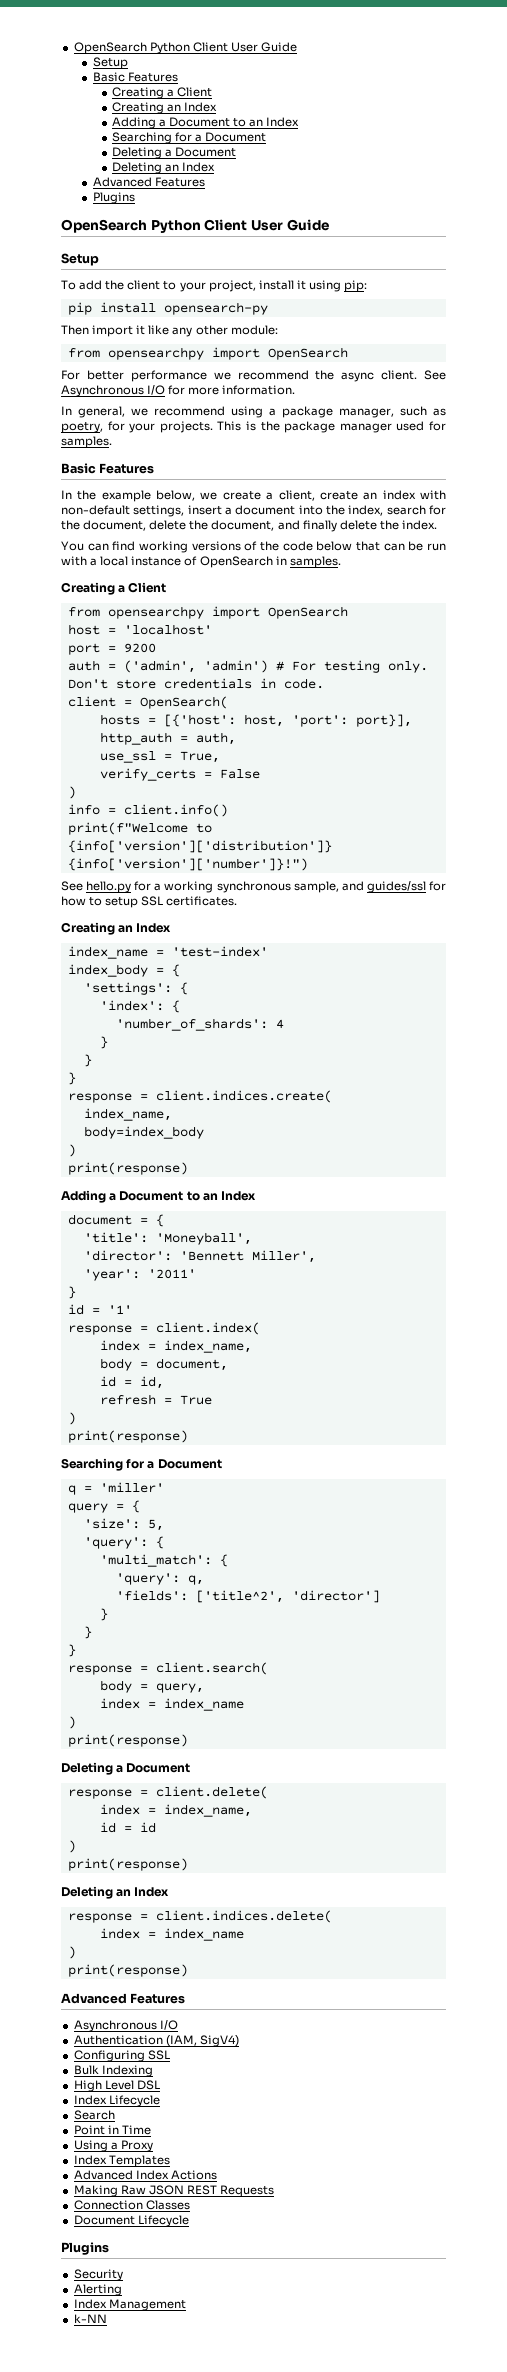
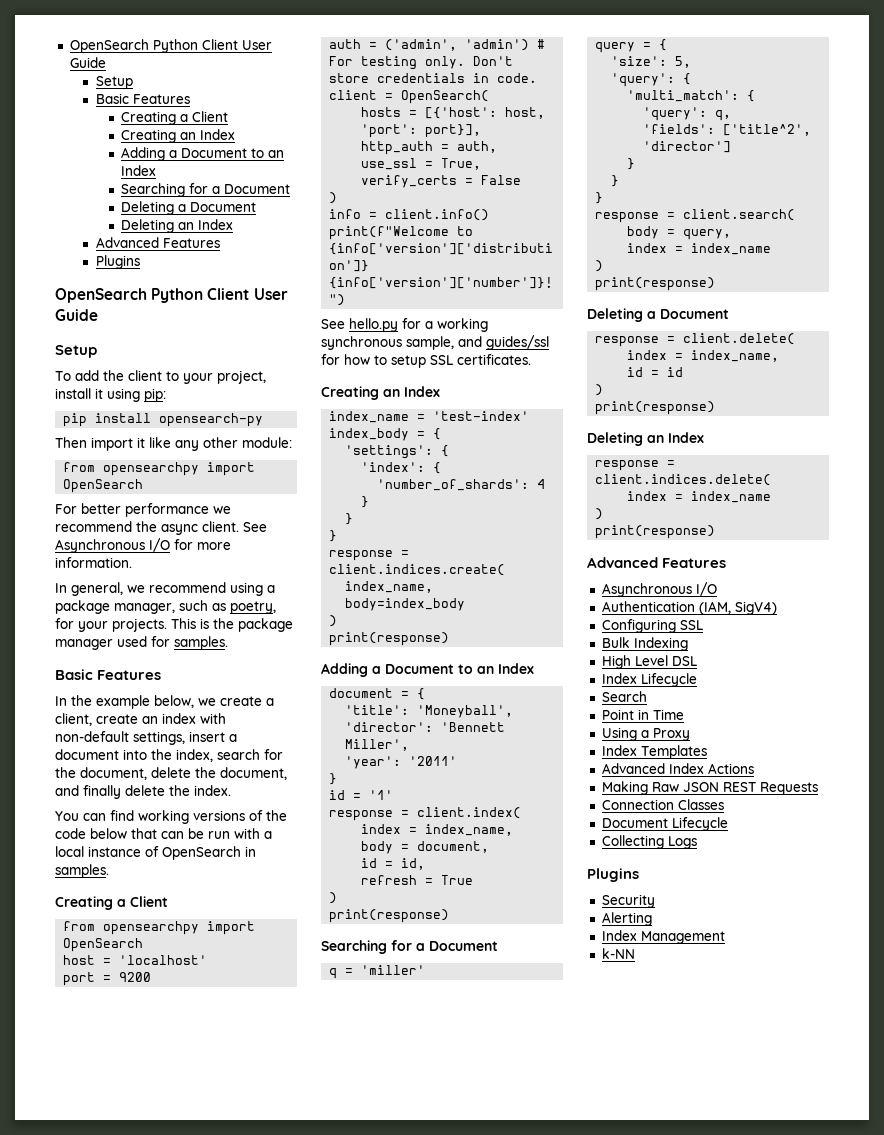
(189, 2221) none -> [601,835,697,849] // Collecting Logs

